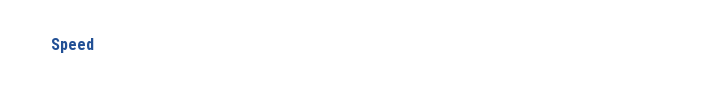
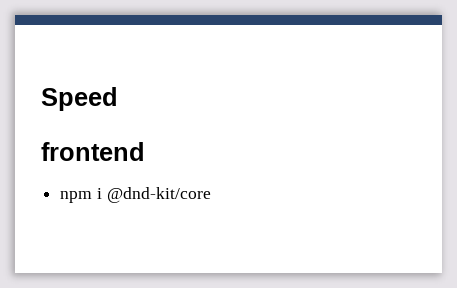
(94, 45) none -> [41,142,145,161] [60,187,211,203] // frontend // npm i @dnd-kit/core

